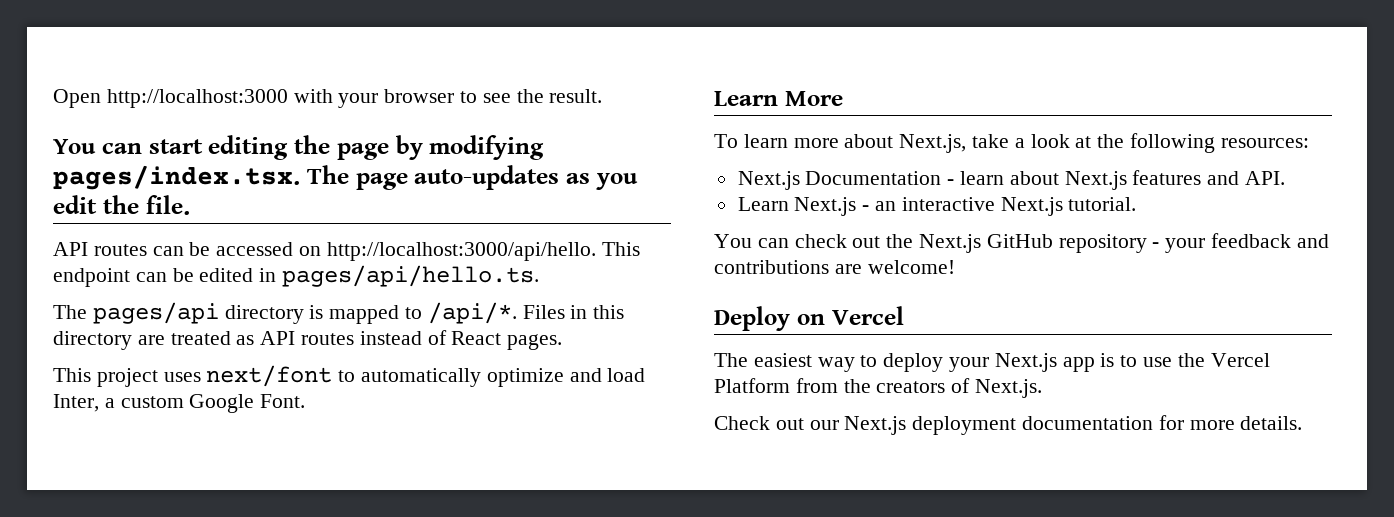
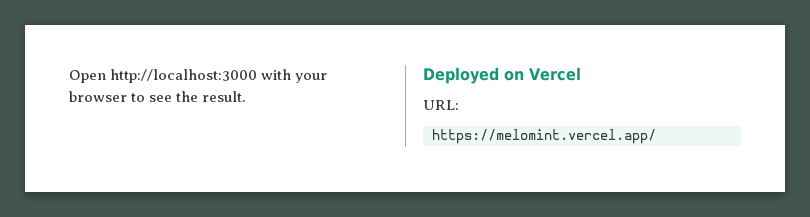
[53,135,545,160] [53,165,638,190] [53,195,190,215] [53,242,640,261] [53,265,540,287] [53,302,625,324] [53,330,563,350] [53,365,646,387] [53,394,306,413] [714,91,843,106] [714,133,1309,153] [737,170,1286,190] [737,197,1137,216] [714,233,1329,253] [714,260,955,274] [714,306,904,331] [714,353,1270,372] [714,378,1043,398] [714,415,1303,435] You can start editing the page by modifying pages/index.tsx. The page auto-updates as you edit the file. // API routes can be accessed on http://localhost:3000/api/hello. This endpoint can be edited in pages/api/hello.ts. // The pages/api directory is mapped to /api/*. Files in this directory are treated as API routes instead of React pages. // This project uses next/font to automatically optimize and load Inter, a custom Google Font. // Learn More // To learn more about Next.js, take a look at the following resources: // Next.js Documentation - learn about Next.js features and API. // Learn Next.js - an interactive Next.js tutorial. // You can check out the Next.js GitHub repository - your feedback and contributions are welcome! // Deploy on Vercel // The easiest way to deploy your Next.js app is to use the Vercel Platform from the creators of Next.js. // Check out our Next.js deployment documentation for more details. -> [423,67,581,84] [423,100,459,110] [432,129,656,144] Deployed on Vercel // URL: // https://melomint.vercel.app/

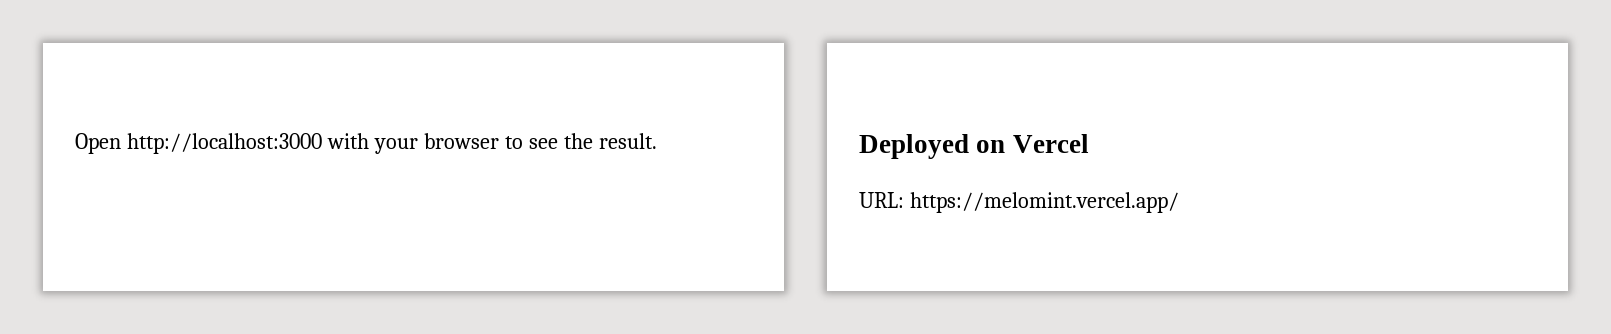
(459, 105) // -> (904, 200) none

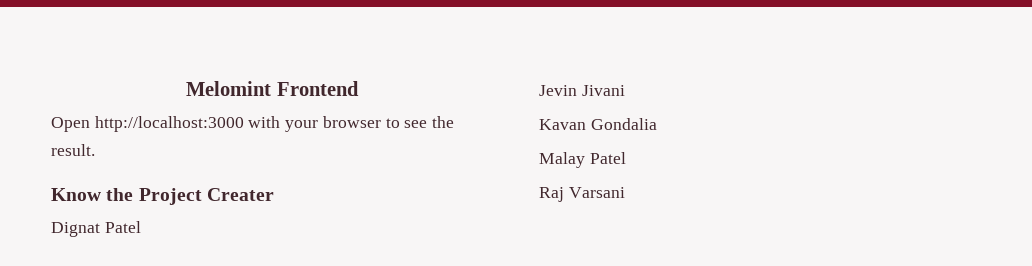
(75, 143) none -> [186,81,359,96] Melomint Frontend //
[859,134,1089,159] [859,192,1179,213] Deployed on Vercel // URL: https://melomint.vercel.app/ -> [51,188,274,205] [51,221,141,237] [539,85,625,96] [539,118,657,130] [539,152,626,168] [539,187,625,202] Know the Project Creater // Dignat Patel // Jevin Jivani // Kavan Gondalia // Malay Patel // Raj Varsani

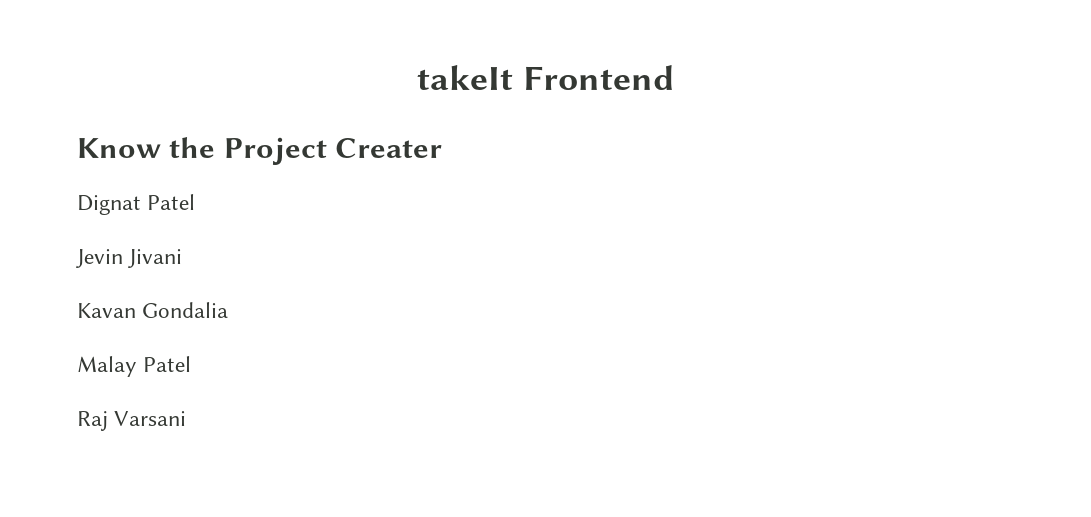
[186,81,272,96] Melomint -> [417,65,514,90] takeIt
[51,116,455,132] [51,144,95,156] // Open http://localhost:3000 with your browser to see the result. -> (674, 77) none

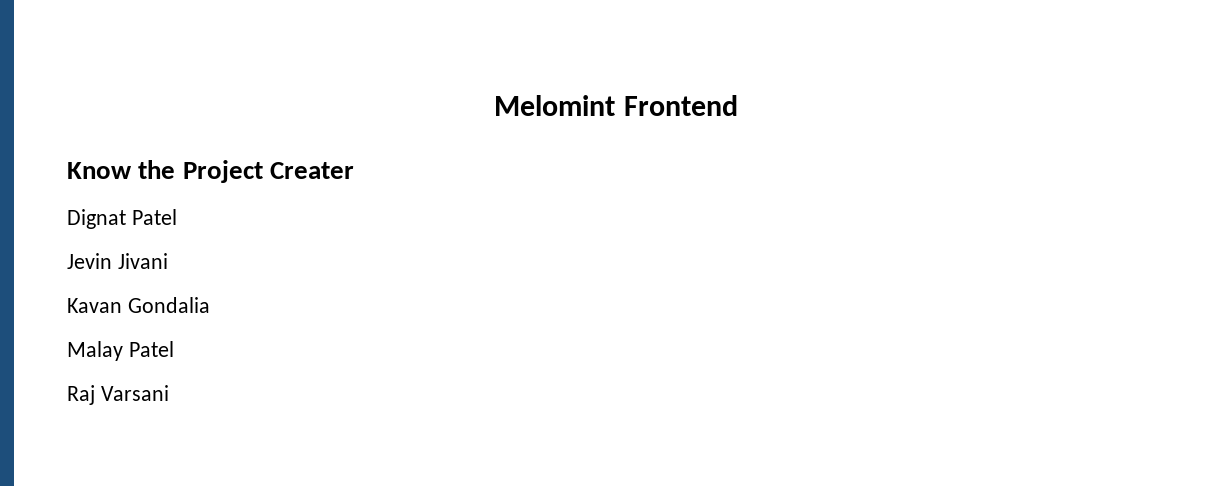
[417,65,514,90] takeIt -> [494,95,616,116] Melomint

